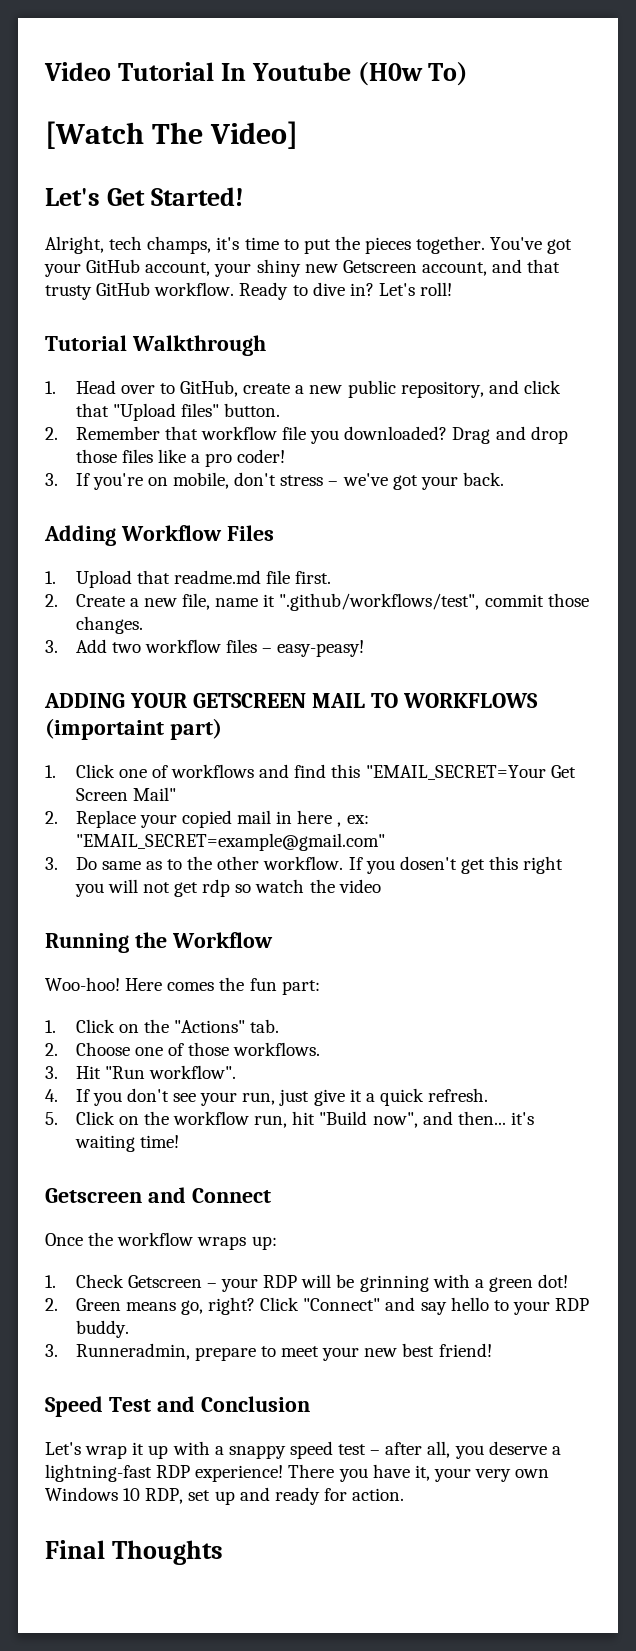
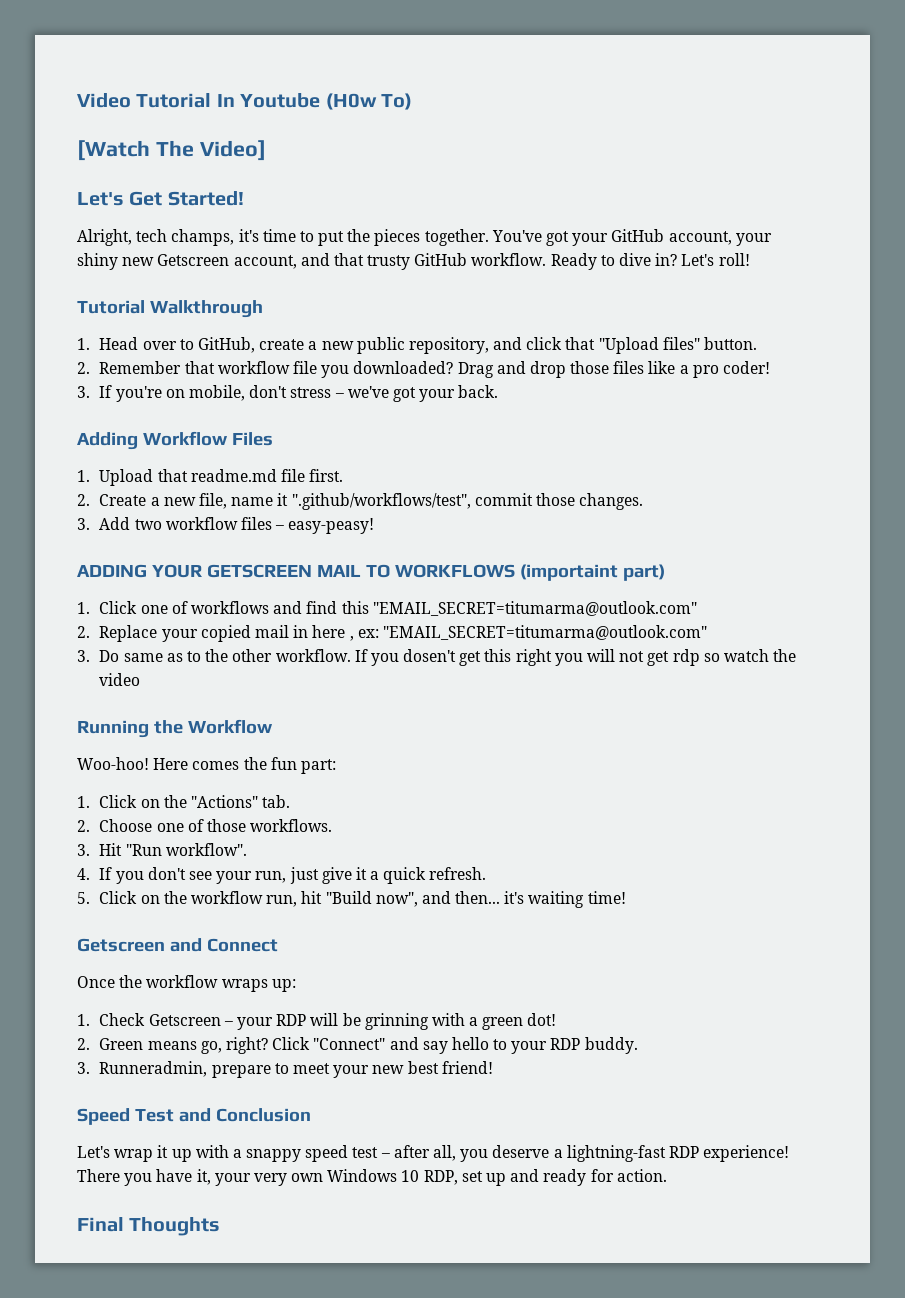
[365,765,576,780] [75,787,176,801] "EMAIL_SECRET=Your Get Screen Mail" -> [372,601,697,616] "EMAIL_SECRET=titumarma@outlook.com"
[75,833,385,851] "EMAIL_SECRET=example@gmail.com" -> [382,625,707,640] "EMAIL_SECRET=titumarma@outlook.com"

